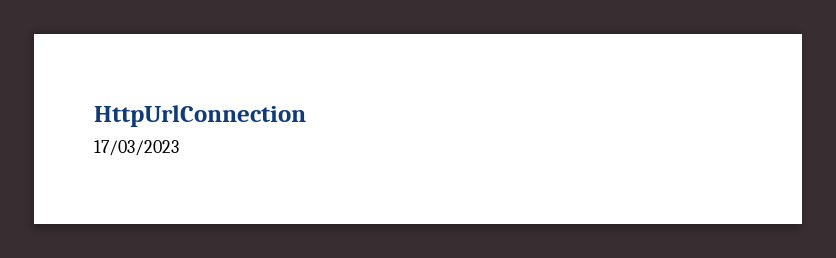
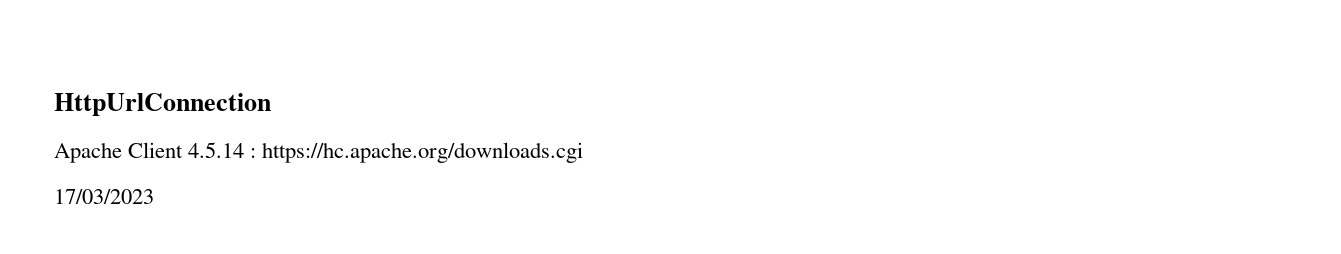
(306, 116) none -> [54,142,584,163] // Apache Client 4.5.14 : https://hc.apache.org/downloads.cgi

